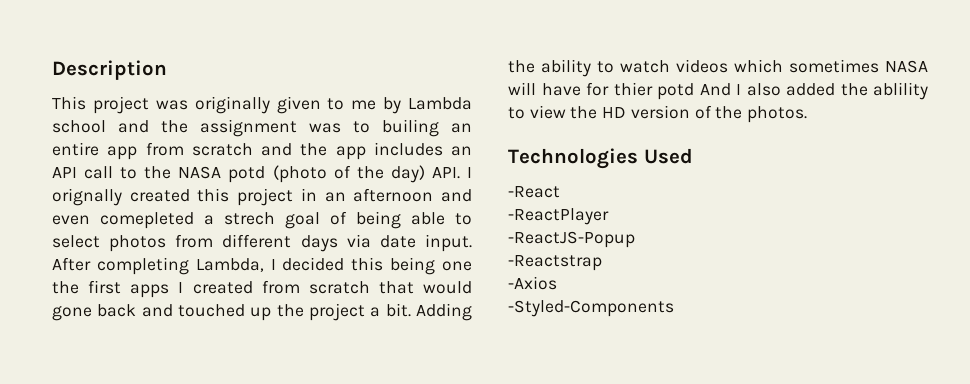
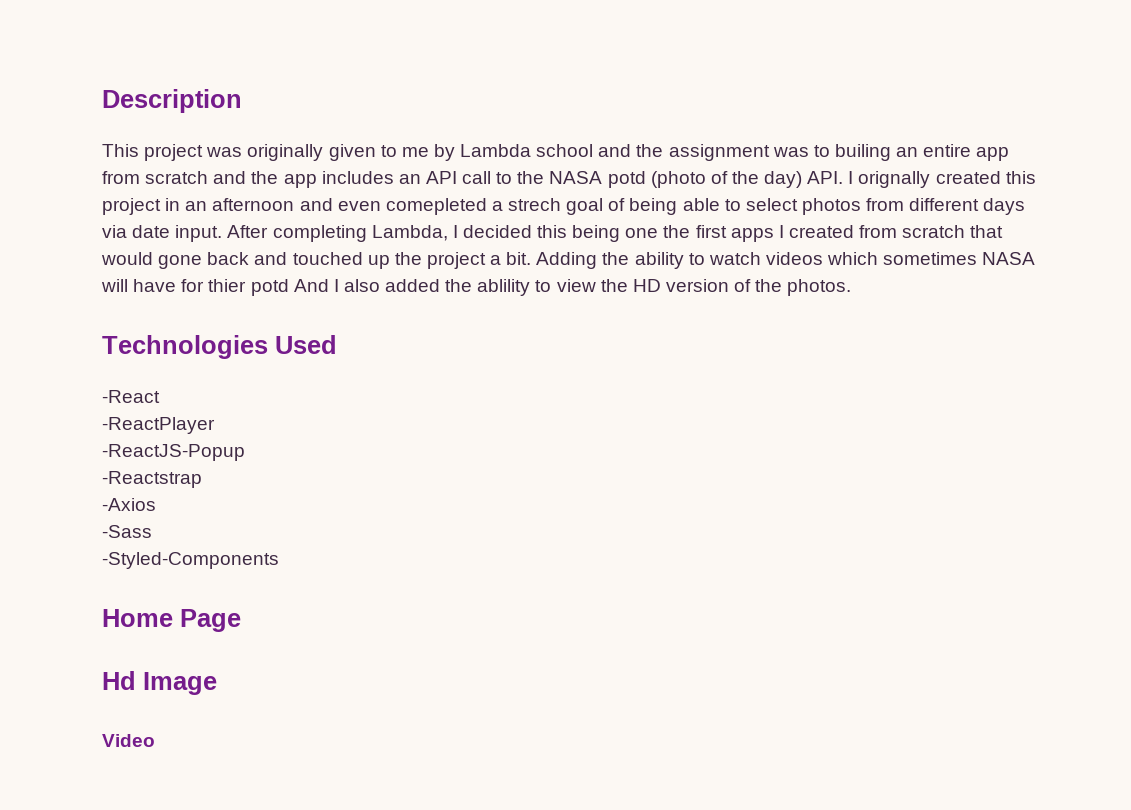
(557, 283) none -> [102,525,152,538] // -Sass
(674, 308) none -> [102,609,241,632] [102,671,217,695] [102,734,155,747] // Home Page // Hd Image // Video

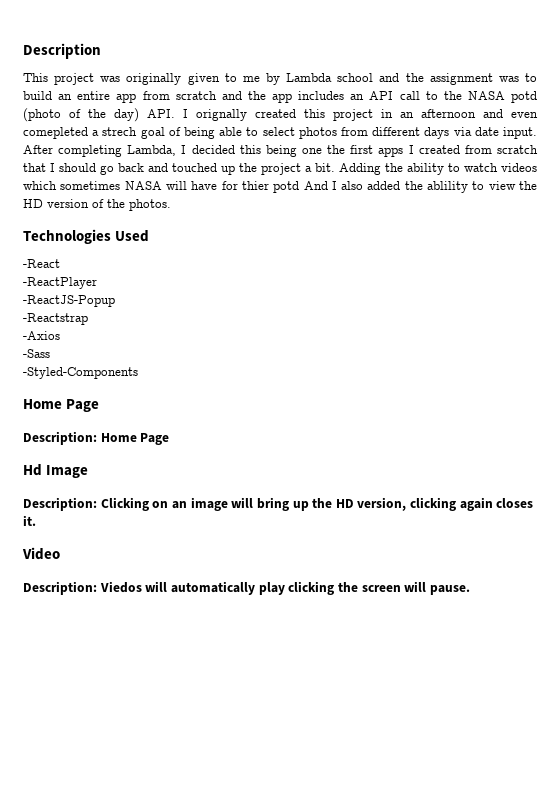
[834,144,891,161] builing -> [23,91,52,100] build
[101,252,203,269] would gone -> [50,163,114,175] I should go
(241, 620) none -> [23,431,170,445] // Description: Home Page
[102,734,155,747] Video -> [23,497,534,511] [23,515,36,526] [22,547,60,560] [23,581,470,595] Description: Clicking on an image will bring up the HD version, clicking again closes it. // Video // Description: Viedos will automatically play clicking the screen will pause.

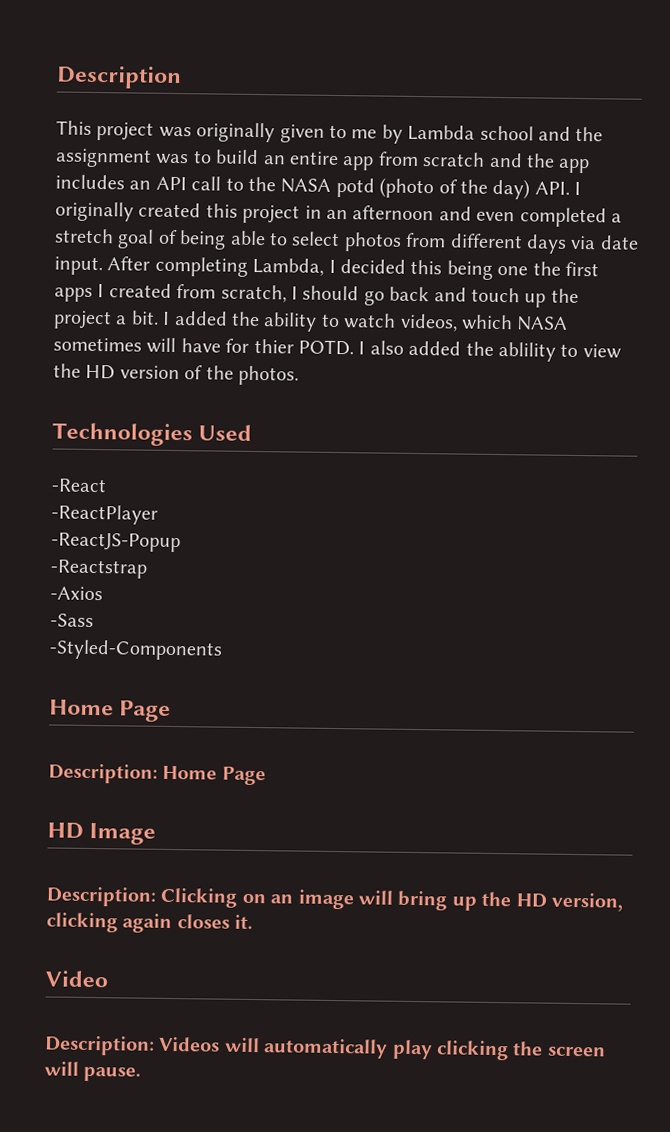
[196,109,247,121] orignally -> [55,201,134,222] originally
[23,127,138,139] comepleted a strech -> [519,207,622,228] [54,228,114,244] completed a stretch
[497,145,539,154] [23,163,46,172] scratch that -> [220,284,287,303] scratch,
[172,163,217,172] touched -> [470,287,520,303] touch
[339,163,381,175] Adding -> [162,310,228,326] I added
[501,163,537,172] [23,181,162,190] videos which sometimes NASA -> [399,313,569,332] [53,337,142,352] videos, which NASA sometimes
[273,181,328,193] potd And -> [298,339,354,356] POTD.
[23,464,42,476] Hd -> [47,822,84,839] HD
[99,581,142,593] Viedos -> [158,1036,221,1052] Videos

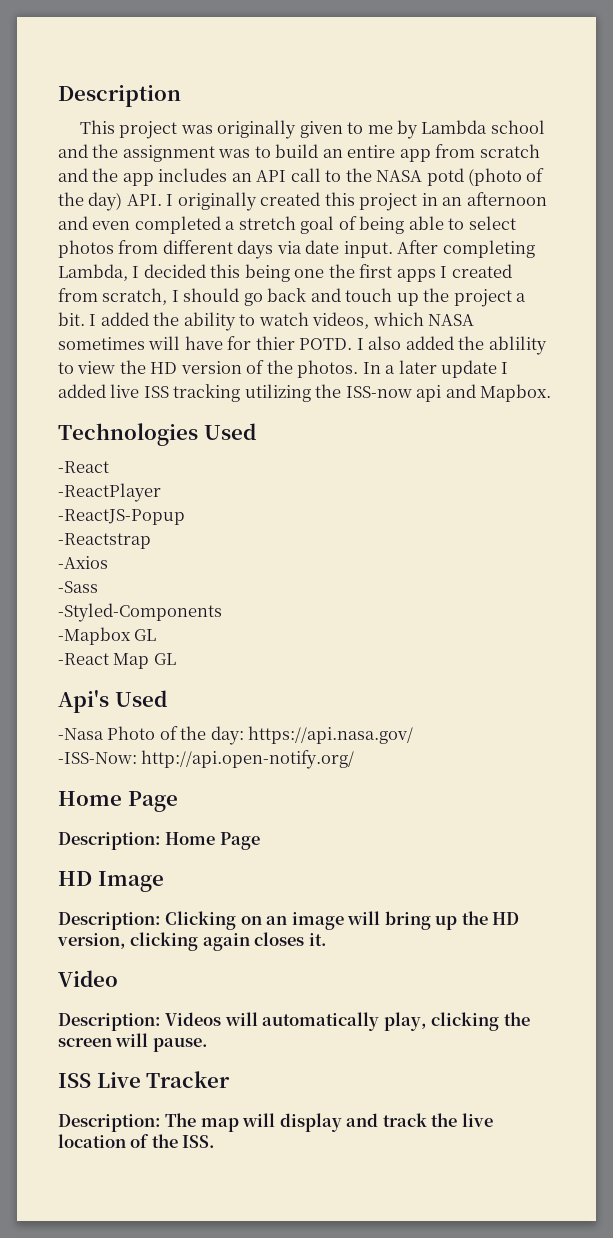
(299, 375) none -> [362,360,509,378] [58,384,552,402] In a later update I added live ISS tracking utilizing the ISS-now api and Mapbox.
(223, 650) none -> [58,627,157,645] [58,653,176,669] [58,690,167,713] [58,726,414,745] [58,750,355,769] // -Mapbox GL // -React Map GL // Api's Used // -Nasa Photo of the day: https://api.nasa.gov/ // -ISS-Now: http://api.open-notify.org/
[391,1039,433,1060] play -> [383,1012,427,1031] play,
(142, 1074) none -> [58,1071,231,1088] [58,1113,493,1132] [58,1134,216,1148] // ISS Live Tracker // Description: The map will display and track the live location of the ISS.

